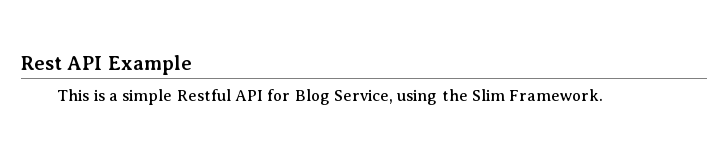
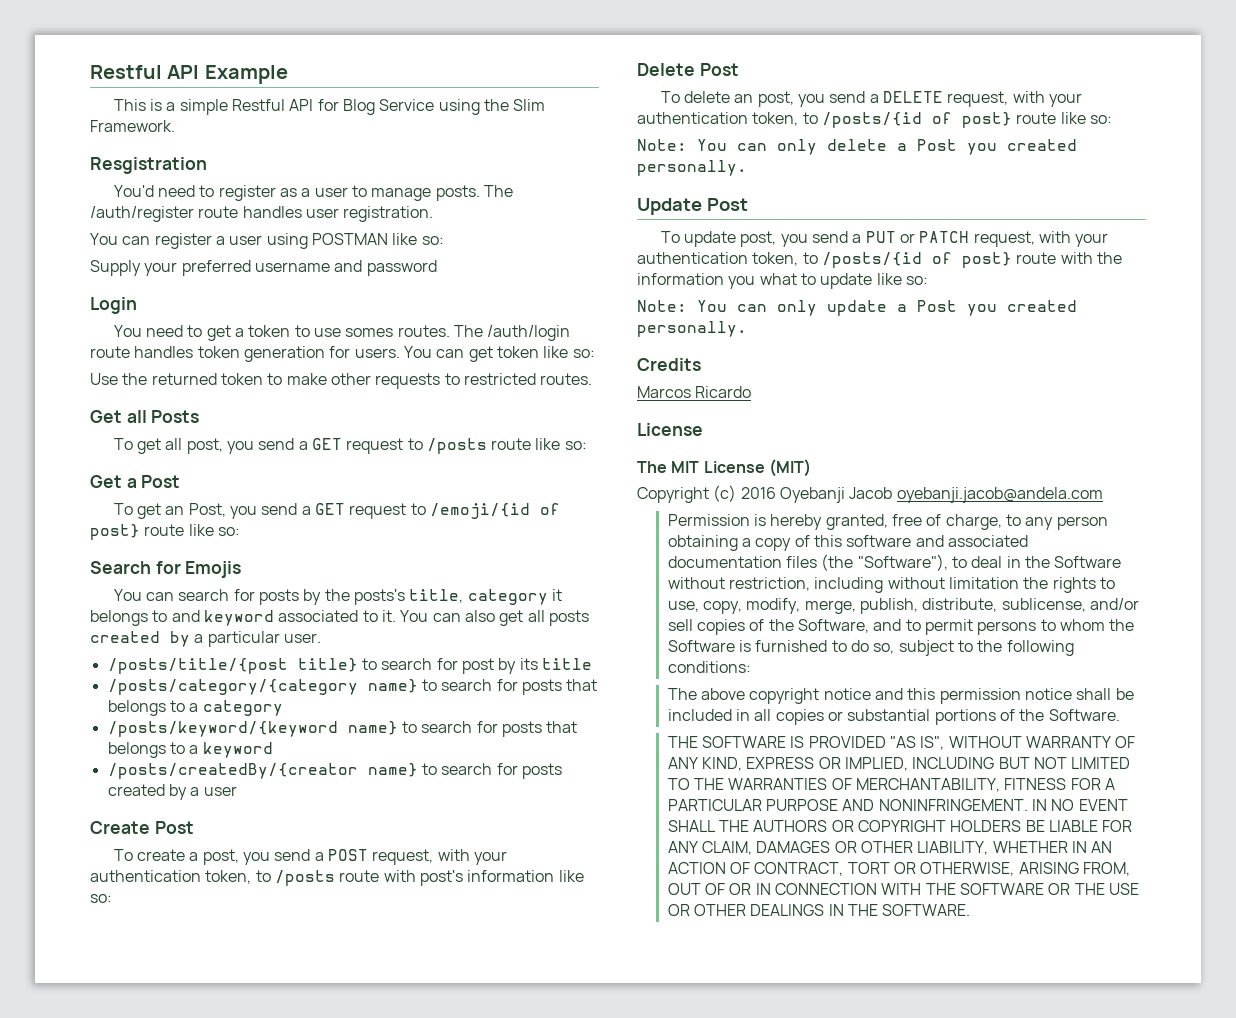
[21,56,62,70] Rest -> [90,65,162,79] Restful
[333,89,393,104] Service, -> [379,99,435,111] Service
(604, 95) none -> [90,157,207,174] [113,185,513,201] [90,206,434,222] [90,233,444,249] [90,260,437,276] [90,297,137,314] [113,325,571,341] [90,346,595,362] [90,373,593,389] [90,410,200,423] [113,438,587,454] [90,475,181,488] [113,503,560,519] [90,524,240,540] [90,561,242,578] [113,589,562,605] [90,610,589,626] [90,631,321,647] [107,658,592,674] [107,679,598,695] [107,700,283,716] [107,721,578,737] [107,742,273,758] [107,763,562,779] [107,784,237,800] [90,821,194,834] [113,849,507,865] [90,870,584,886] [90,894,112,903] [637,63,739,76] [660,91,1082,107] [637,112,1112,128] [637,139,1077,155] [637,160,747,176] [637,198,748,215] [660,231,1109,247] [637,252,1122,268] [637,273,928,289] [637,300,1077,316] [637,321,747,337] [637,358,701,371] [637,386,752,398] [637,423,703,436] [637,459,811,477] [637,485,1103,503] [667,514,1108,530] [667,535,1028,551] [667,554,1122,571] [667,577,1115,593] [667,598,1139,614] [667,619,1135,635] [667,640,1074,656] [667,661,751,673] [667,688,1134,704] [667,709,1120,725] [667,736,1136,750] [667,757,1131,771] [667,778,1115,792] [667,799,1128,811] [667,820,1133,832] [667,841,1113,855] [667,862,1130,876] [667,883,1139,895] [667,904,971,916] // Resgistration // You'd need to register as a user to manage posts. The /auth/register route handles user registration. // You can register a user using POSTMAN like so: // Supply your preferred username and password // Login // You need to get a token to use somes routes. The /auth/login route handles token generation for users. You can get token like so: // Use the returned token to make other requests to restricted routes. // Get all Posts // To get all post, you send a GET request to /posts route like so: // Get a Post // To get an Post, you send a GET request to /emoji/{id of post} route like so: // Search for Emojis // You can search for posts by the posts's title, category it belongs to and keyword associated to it. You can also get all posts created by a particular user. // /posts/title/{post title} to search for post by its title // /posts/category/{category name} to search for posts that belongs to a category // /posts/keyword/{keyword name} to search for posts that belongs to a keyword // /posts/createdBy/{creator name} to search for posts created by a user // Create Post // To create a post, you send a POST request, with your authentication token, to /posts route with post's information like so: // Delete Post // To delete an post, you send a DELETE request, with your authentication token, to /posts/{id of post} route like so: // Note: You can only delete a Post you created personally. // Update Post // To update post, you send a PUT or PATCH request, with your authentication token, to /posts/{id of post} route with the information you what to update like so: // Note: You can only update a Post you created personally. // Credits // Marcos Ricardo // License // The MIT License (MIT) // Copyright (c) 2016 Oyebanji Jacob oyebanji.jacob@andela.com // Permission is hereby granted, free of charge, to any person obtaining a copy of this software and associated documentation files (the "Software"), to deal in the Software without restriction, including without limitation the rights to use, copy, modify, merge, publish, distribute, sublicense, and/or sell copies of the Software, and to permit persons to whom the Software is furnished to do so, subject to the following conditions: // The above copyright notice and this permission notice shall be included in all copies or substantial portions of the Software. // THE SOFTWARE IS PROVIDED "AS IS", WITHOUT WARRANTY OF ANY KIND, EXPRESS OR IMPLIED, INCLUDING BUT NOT LIMITED TO THE WARRANTIES OF MERCHANTABILITY, FITNESS FOR A PARTICULAR PURPOSE AND NONINFRINGEMENT. IN NO EVENT SHALL THE AUTHORS OR COPYRIGHT HOLDERS BE LIABLE FOR ANY CLAIM, DAMAGES OR OTHER LIABILITY, WHETHER IN AN ACTION OF CONTRACT, TORT OR OTHERWISE, ARISING FROM, OUT OF OR IN CONNECTION WITH THE SOFTWARE OR THE USE OR OTHER DEALINGS IN THE SOFTWARE.

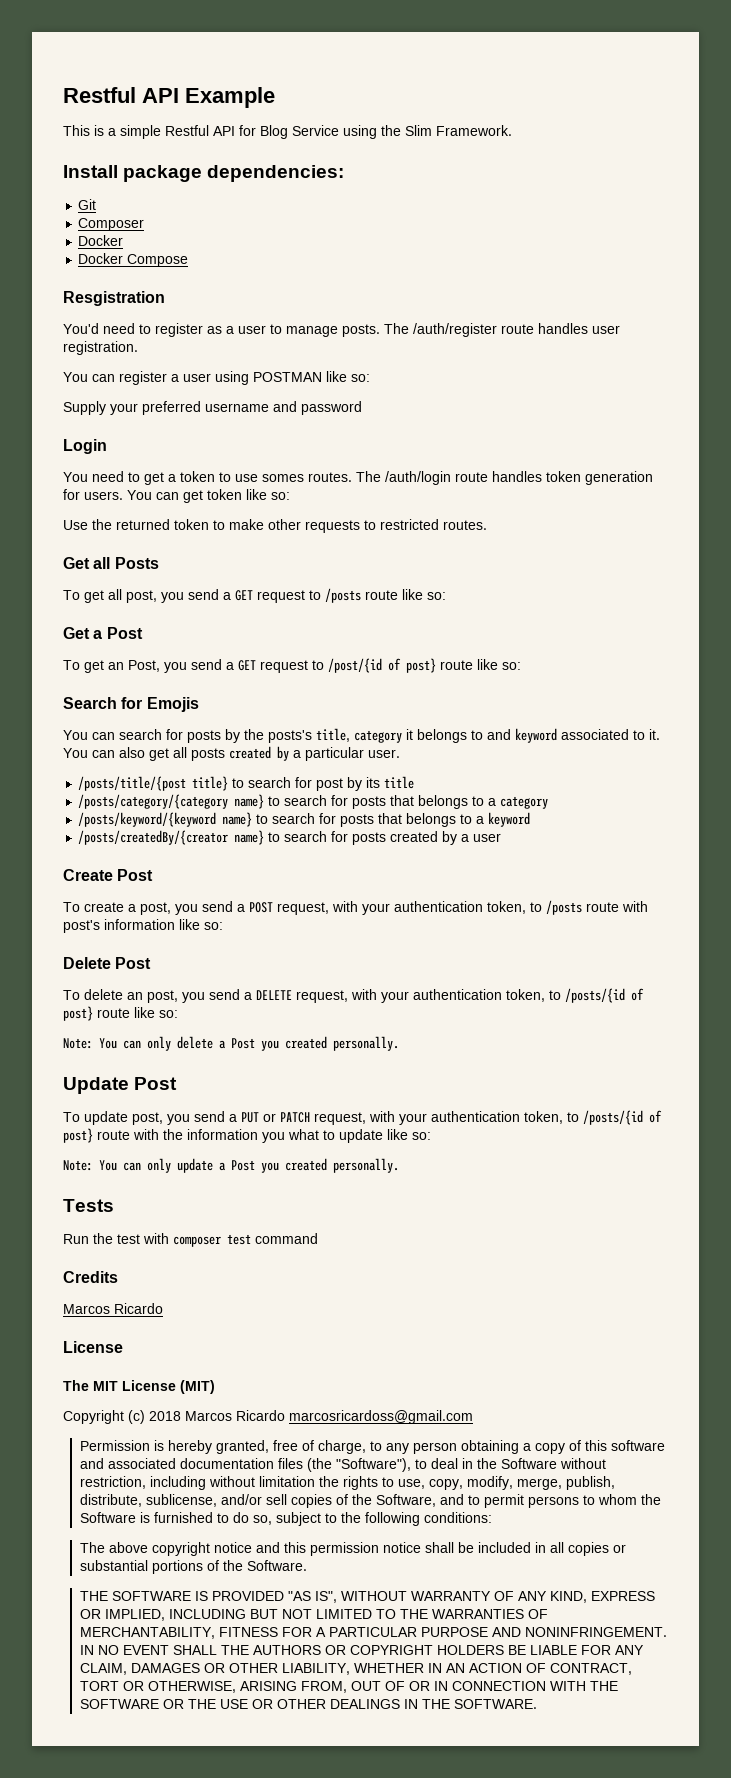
(175, 126) none -> [63,165,345,182] [78,199,97,210] [78,218,145,231] [78,235,124,246] [78,253,189,267] // Install package dependencies: // Git // Composer // Docker // Docker Compose
[429,503,530,519] /emoji/{id -> [328,658,382,673] /post/{id
(747, 329) none -> [63,1199,114,1212] [63,1233,318,1247] // Tests // Run the test with composer test command
[740,487,1103,503] 2016 Oyebanji Jacob oyebanji.jacob@andela.com -> [149,1410,473,1424] 2018 Marcos Ricardo marcosricardoss@gmail.com

